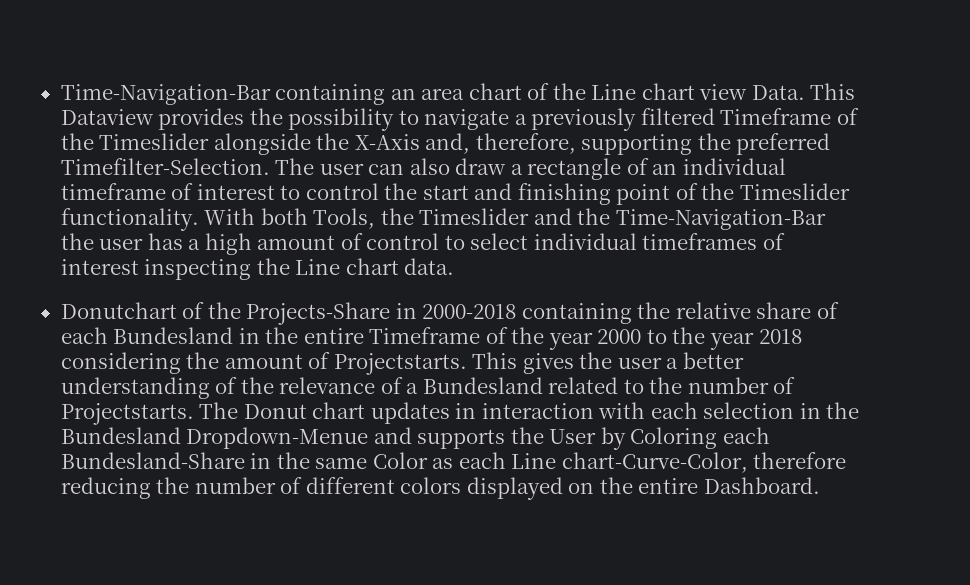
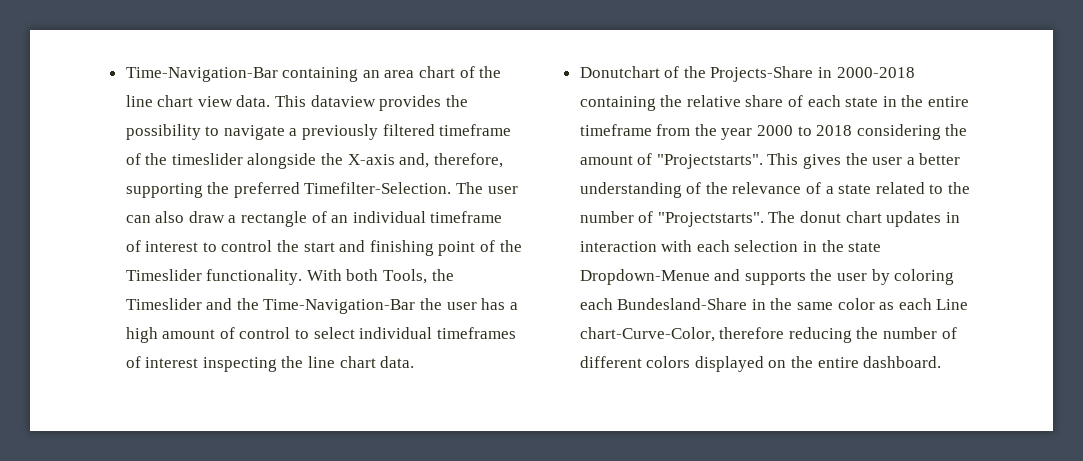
[591,84,637,100] Line -> [125,95,153,107] line
[751,83,856,100] [60,109,154,125] Data. This Dataview -> [236,95,376,107] data. This dataview
[720,108,859,125] [60,133,210,150] Timeframe of the Timeslider -> [439,124,512,136] [125,153,243,165] timeframe of the timeslider
[354,134,420,150] X-Axis -> [347,154,395,165] X-axis
[295,259,341,275] Line -> [308,356,336,368] line
[113,327,234,344] Bundesland -> [845,97,879,107] state
[369,327,508,344] Timeframe of -> [579,124,691,136] timeframe from
[672,327,754,350] the year -> (812, 131) none
[333,353,467,375] Projectstarts. -> [656,154,763,169] "Projectstarts".
[422,377,543,394] Bundesland -> [838,184,872,194] state
[60,402,307,425] Projectstarts. The Donut -> [657,211,842,227] "Projectstarts". The donut
[60,427,181,444] Bundesland -> [848,242,882,252] state
[549,427,718,450] User by Coloring -> [837,269,955,285] user by coloring
[372,452,428,469] Color -> [837,298,875,310] color
[703,477,820,494] Dashboard. -> [863,356,942,368] dashboard.

